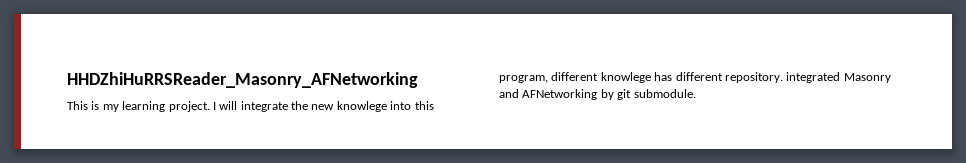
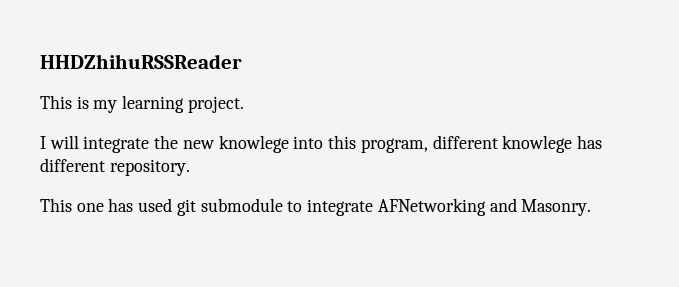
[67,72,418,88] HHDZhiHuRRSReader_Masonry_AFNetworking -> [40,54,242,69] HHDZhihuRSSReader
(210, 106) none -> (244, 104) //
[786,72,891,83] [499,89,696,100] integrated Masonry and AFNetworking by git submodule. -> [40,198,592,216] // This one has used git submodule to integrate AFNetworking and Masonry.

